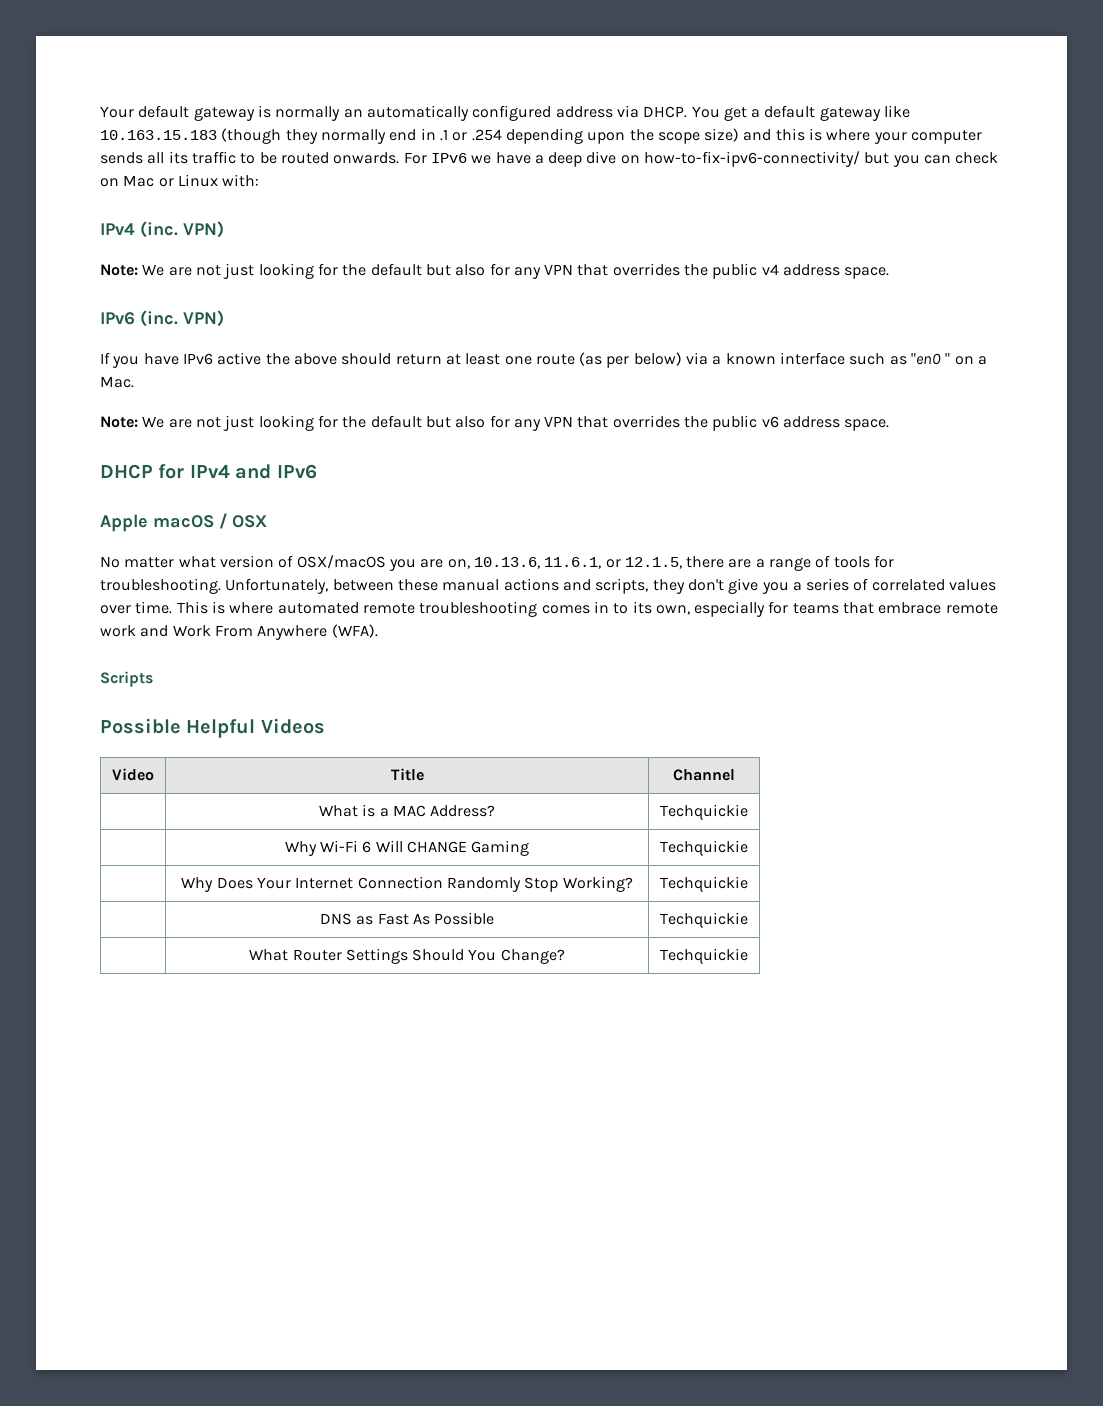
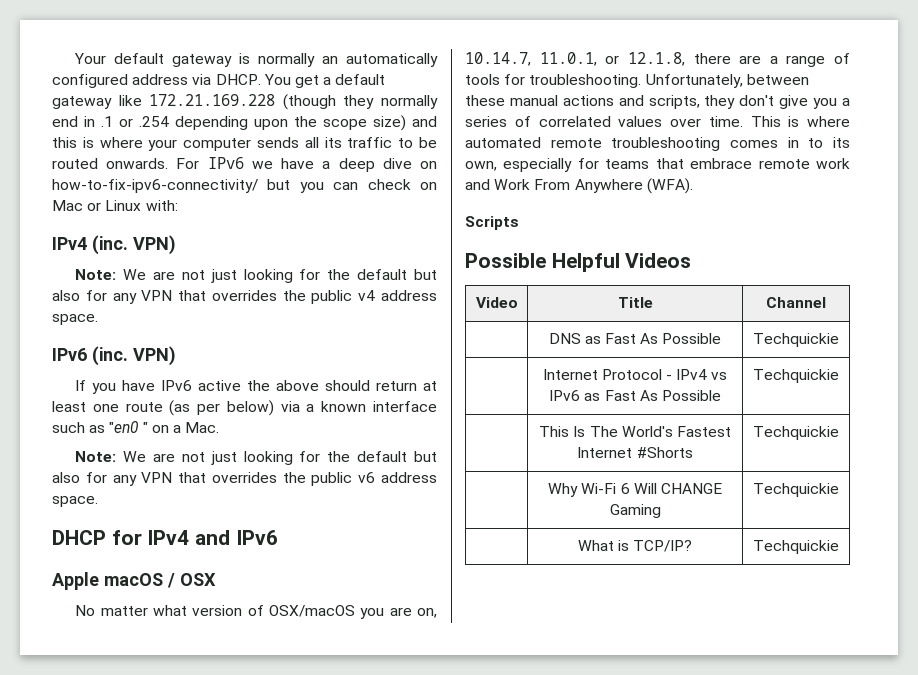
[100,130,217,140] 10.163.15.183 -> [149,94,276,106] 172.21.169.228
[473,557,682,569] 10.13.6, 11.6.1, or 12.1.5, -> [465,52,685,66] 10.14.7, 11.0.1, or 12.1.8,
[318,804,496,817] What is a MAC Address? -> [548,333,722,344] [753,333,839,347] [542,369,728,380] [549,390,721,401] [753,369,839,383] [539,426,731,437] [577,447,693,458] DNS as Fast As Possible | Techquickie // | Internet Protocol - IPv4 vs IPv6 as Fast As Possible | Techquickie // | This Is The World's Fastest Internet #Shorts
[181,876,633,892] [660,876,748,892] [319,912,495,925] [660,912,748,928] [249,948,565,964] Why Does Your Internet Connection Randomly Stop Working? | Techquickie // | DNS as Fast As Possible | Techquickie // | What Router Settings Should You Change? -> [577,540,693,552] What is TCP/IP?

